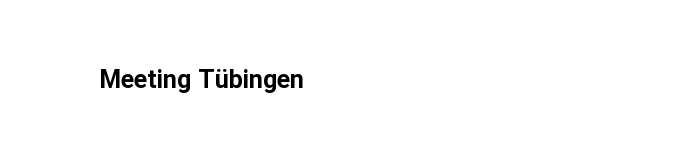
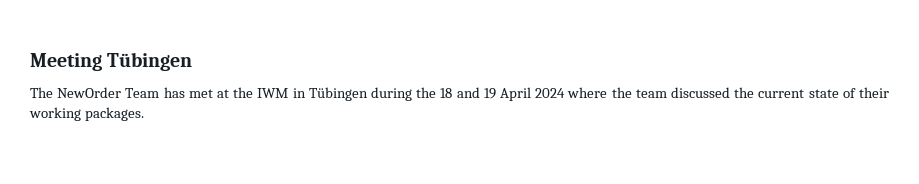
(304, 81) none -> [30,87,890,101] [29,107,144,121] // The NewOrder Team has met at the IWM in Tübingen during the 18 and 19 April 2024 where the team discussed the current state of their working packages.

